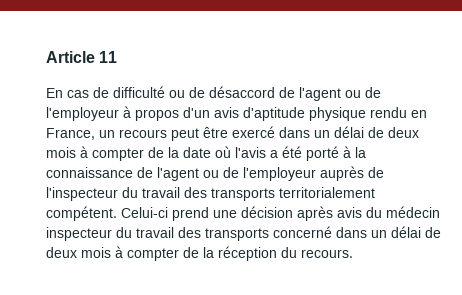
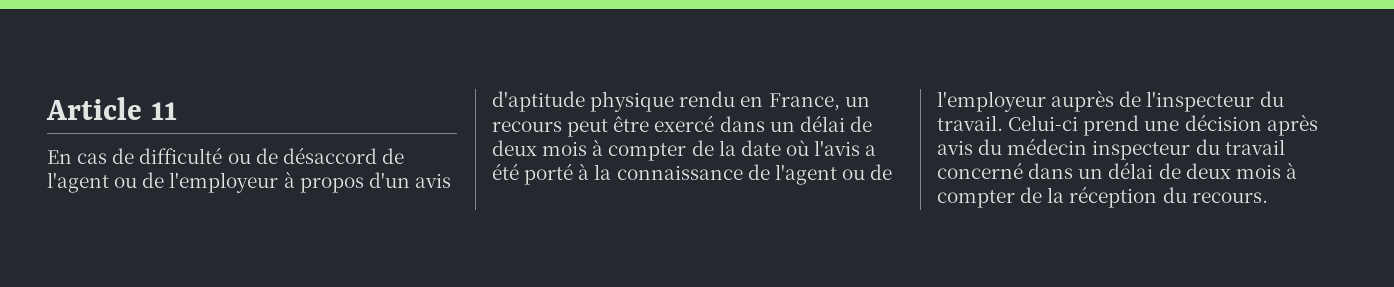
[142,187,375,201] [46,206,117,221] travail des transports territorialement compétent. -> [937,115,1003,131] travail.
[178,227,269,241] des transports -> (1285, 147) none

